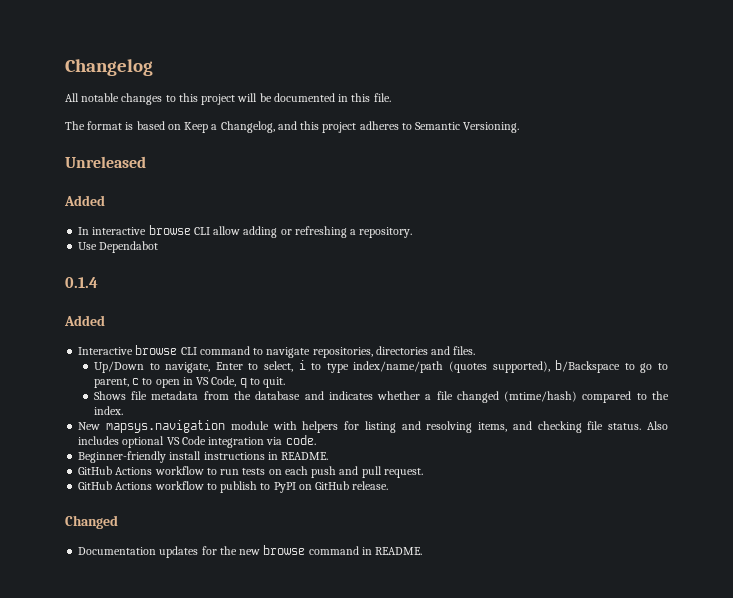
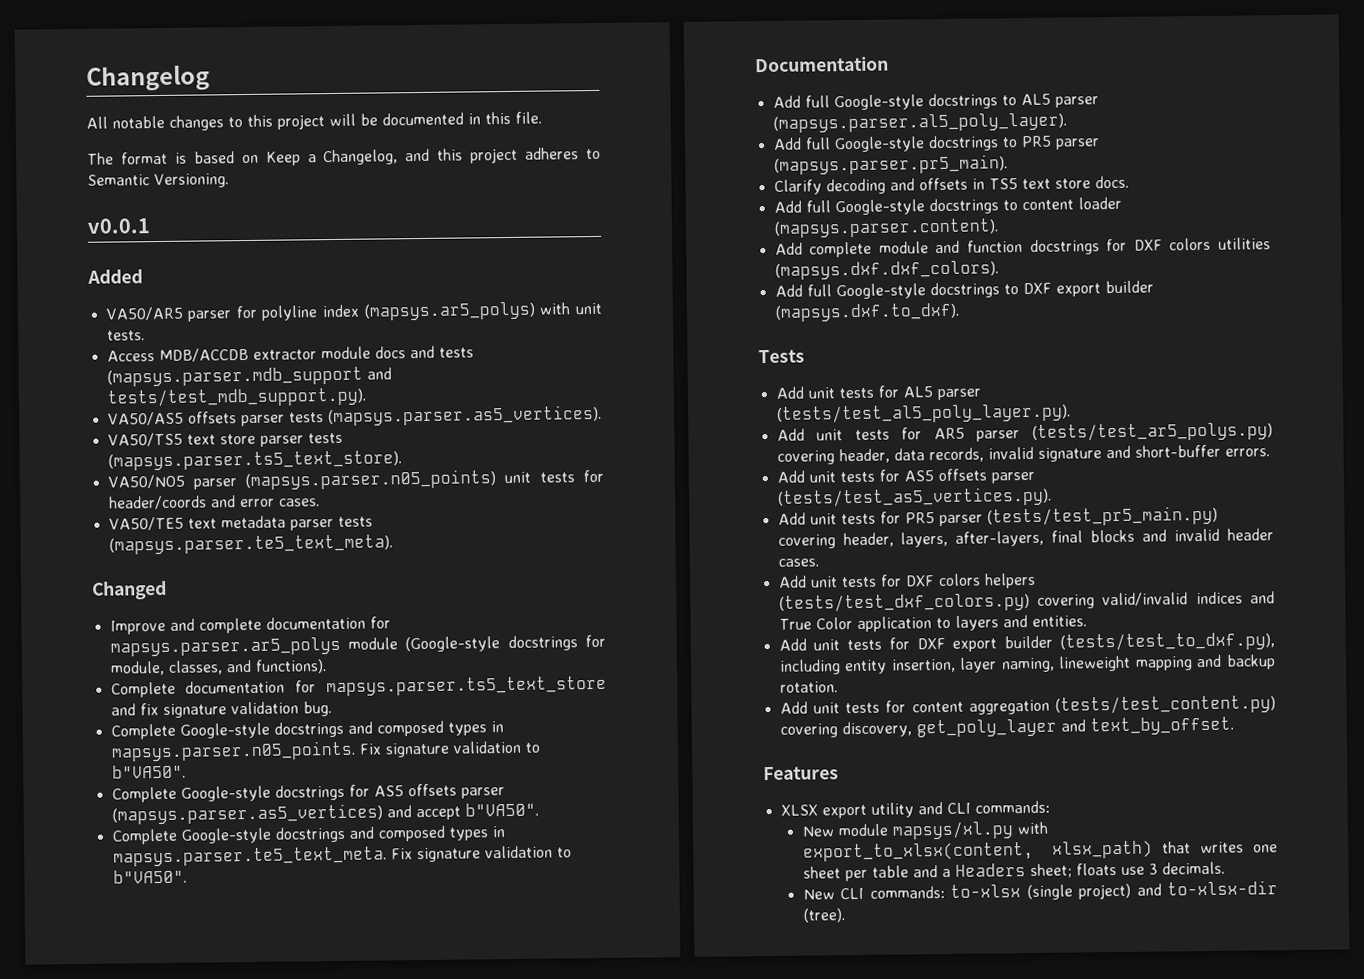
[65,156,146,168] [64,195,105,206] [78,225,413,238] [78,241,159,253] [65,277,98,288] [64,315,105,326] [78,345,476,358] [93,360,668,373] [93,376,286,388] [93,391,670,403] [93,406,123,415] [78,420,668,433] [78,435,316,448] [78,451,329,463] [78,466,423,478] [78,481,389,493] [65,515,118,529] [78,545,423,558] Unreleased // Added // In interactive browse CLI allow adding or refreshing a repository. // Use Dependabot // 0.1.4 // Added // Interactive browse CLI command to navigate repositories, directories and files. // Up/Down to navigate, Enter to select, i to type index/name/path (quotes supported), b/Backspace to go to parent, c to open in VS Code, q to quit. // Shows file metadata from the database and indicates whether a file changed (mtime/hash) compared to the index. // New mapsys.navigation module with helpers for listing and resolving items, and checking file status. Also includes optional VS Code integration via code. // Beginner-friendly install instructions in README. // GitHub Actions workflow to run tests on each push and pull request. // GitHub Actions workflow to publish to PyPI on GitHub release. // Changed // Documentation updates for the new browse command in README. -> [87,218,151,234] [87,269,143,284] [105,301,602,322] [106,330,145,341] [106,345,474,363] [106,366,392,387] [106,387,367,408] [107,404,602,427] [107,432,343,447] [107,450,402,471] [107,469,604,491] [108,495,320,510] [108,515,373,531] [108,534,393,555] [92,580,167,600] [109,616,391,635] [109,634,606,657] [109,659,327,676] [110,675,607,698] [110,701,332,718] [110,720,504,740] [110,740,541,762] [111,764,186,779] [111,783,505,803] [111,802,539,825] [111,825,505,845] [112,845,572,867] [112,869,187,884] [755,56,889,73] [772,93,1099,111] [772,112,1067,133] [772,135,1100,153] [773,154,1008,175] [773,175,1129,195] [773,196,1122,216] [773,218,999,238] [774,237,1271,258] [774,260,999,280] [774,280,1154,300] [774,302,960,322] [758,349,805,364] [775,385,981,401] [776,403,1071,424] [776,422,1273,442] [776,444,1270,465] [776,468,1035,484] [777,486,1052,508] [777,505,1218,527] [777,528,1274,549] [777,558,819,567] [778,572,1036,589] [778,591,1275,613] [778,615,1087,632] [778,632,1275,652] [778,654,1276,675] [779,681,838,693] [779,695,1276,715] [779,716,1234,738] [763,766,839,781] [780,800,1050,819] [801,821,1048,840] [802,840,1278,862] [802,861,1225,882] [802,880,1278,901] [802,908,845,923] v0.0.1 // Added // VA50/AR5 parser for polyline index (mapsys.ar5_polys) with unit tests. // Access MDB/ACCDB extractor module docs and tests (mapsys.parser.mdb_support and tests/test_mdb_support.py). // VA50/AS5 offsets parser tests (mapsys.parser.as5_vertices). // VA50/TS5 text store parser tests (mapsys.parser.ts5_text_store). // VA50/NO5 parser (mapsys.parser.n05_points) unit tests for header/coords and error cases. // VA50/TE5 text metadata parser tests (mapsys.parser.te5_text_meta). // Changed // Improve and complete documentation for mapsys.parser.ar5_polys module (Google-style docstrings for module, classes, and functions). // Complete documentation for mapsys.parser.ts5_text_store and fix signature validation bug. // Complete Google-style docstrings and composed types in mapsys.parser.n05_points. Fix signature validation to b"VA50". // Complete Google-style docstrings for AS5 offsets parser (mapsys.parser.as5_vertices) and accept b"VA50". // Complete Google-style docstrings and composed types in mapsys.parser.te5_text_meta. Fix signature validation to b"VA50". // Documentation // Add full Google-style docstrings to AL5 parser (mapsys.parser.al5_poly_layer). // Add full Google-style docstrings to PR5 parser (mapsys.parser.pr5_main). // Clarify decoding and offsets in TS5 text store docs. // Add full Google-style docstrings to content loader (mapsys.parser.content). // Add complete module and function docstrings for DXF colors utilities (mapsys.dxf.dxf_colors). // Add full Google-style docstrings to DXF export builder (mapsys.dxf.to_dxf). // Tests // Add unit tests for AL5 parser (tests/test_al5_poly_layer.py). // Add unit tests for AR5 parser (tests/test_ar5_polys.py) covering header, data records, invalid signature and short-buffer errors. // Add unit tests for AS5 offsets parser (tests/test_as5_vertices.py). // Add unit tests for PR5 parser (tests/test_pr5_main.py) covering header, layers, after-layers, final blocks and invalid header cases. // Add unit tests for DXF colors helpers (tests/test_dxf_colors.py) covering valid/invalid indices and True Color application to layers and entities. // Add unit tests for DXF export builder (tests/test_to_dxf.py), including entity insertion, layer naming, lineweight mapping and backup rotation. // Add unit tests for content aggregation (tests/test_content.py) covering discovery, get_poly_layer and text_by_offset. // Features // XLSX export utility and CLI commands: // New module mapsys/xl.py with export_to_xlsx(content, xlsx_path) that writes one sheet per table and a Headers sheet; floats use 3 decimals. // New CLI commands: to-xlsx (single project) and to-xlsx-dir (tree).

